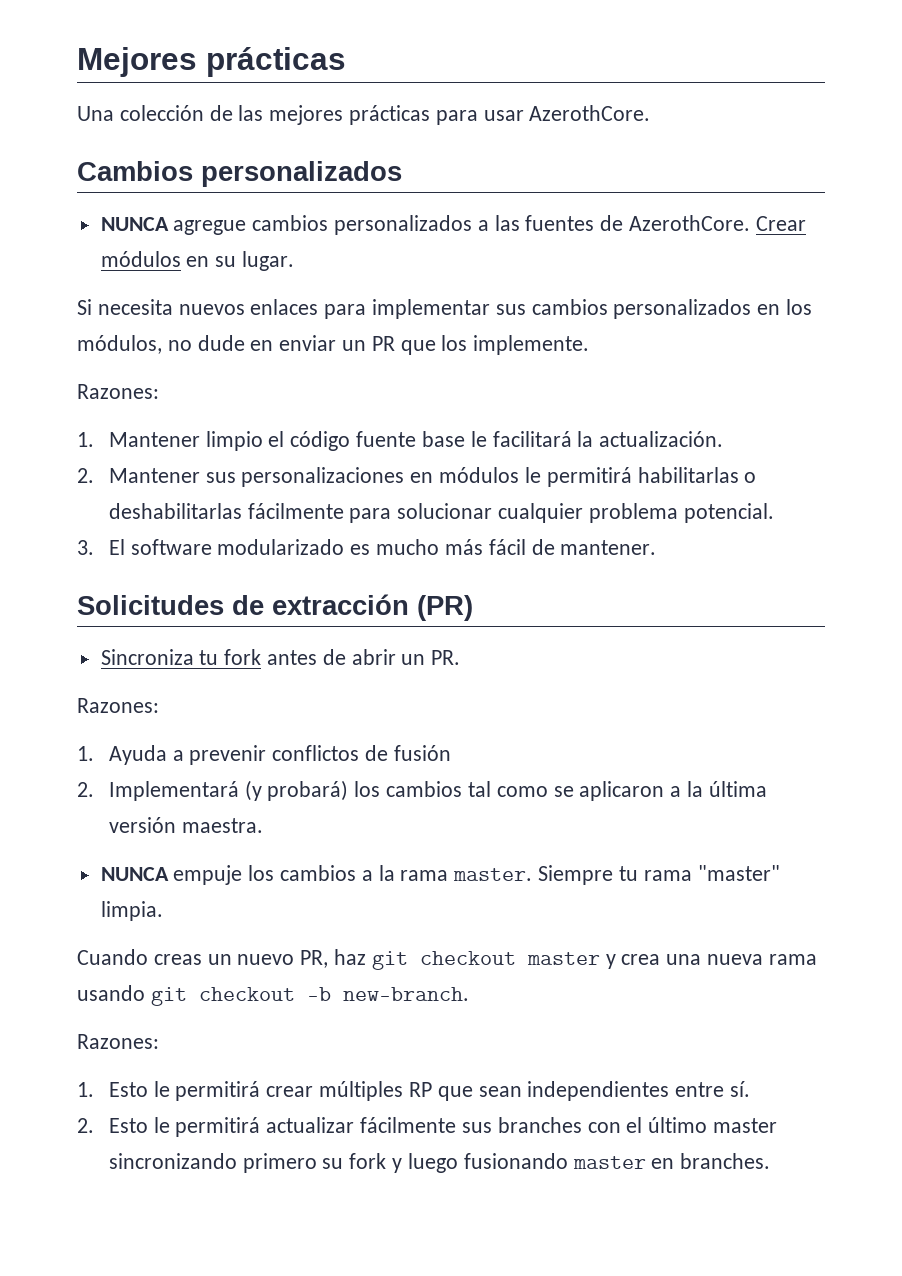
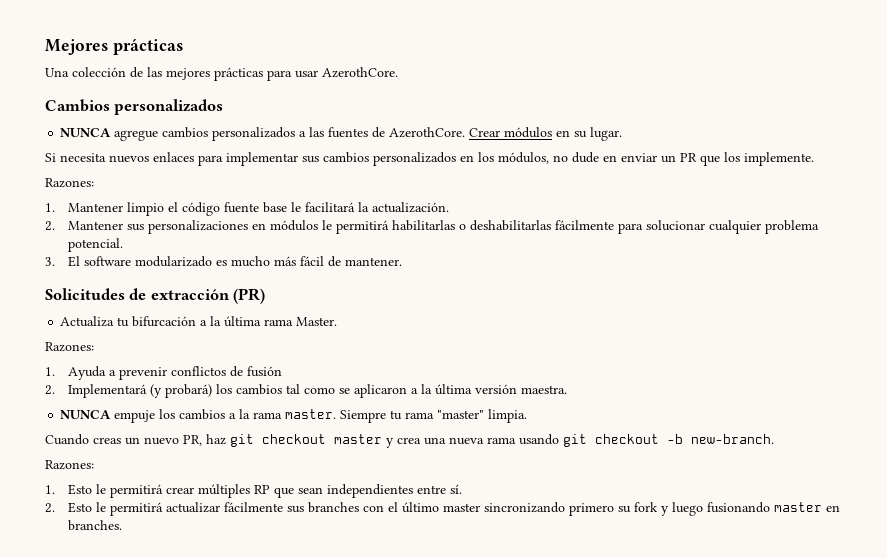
[100,649,461,665] Sincroniza tu fork antes de abrir un PR. -> [60,316,338,327] Actualiza tu bifurcación a la última rama Master.

